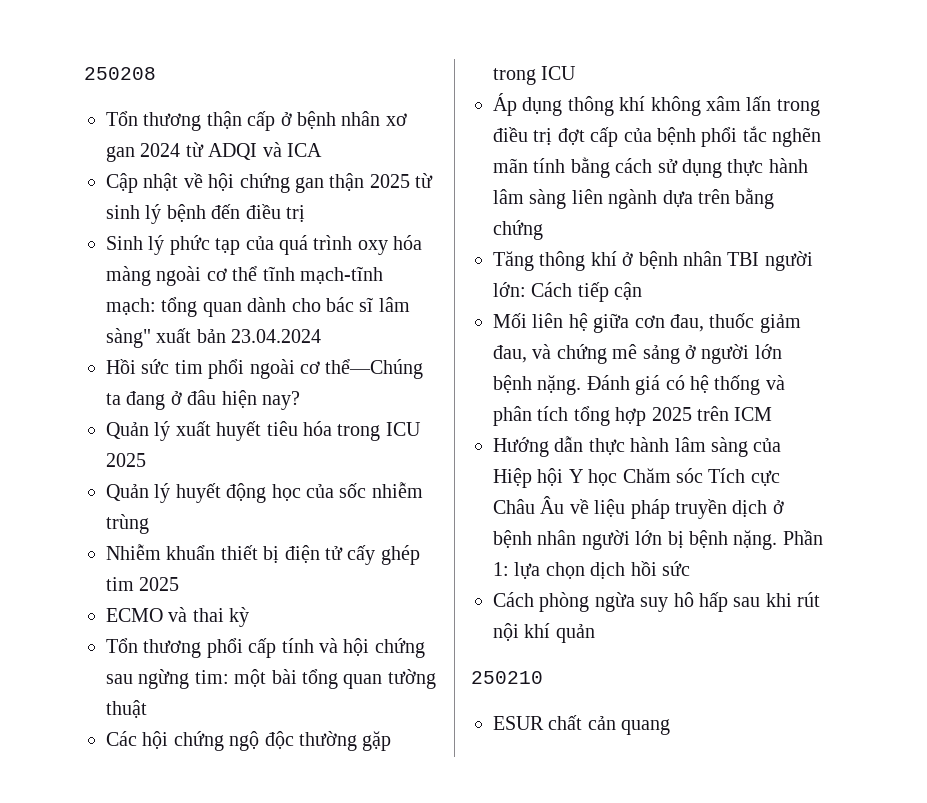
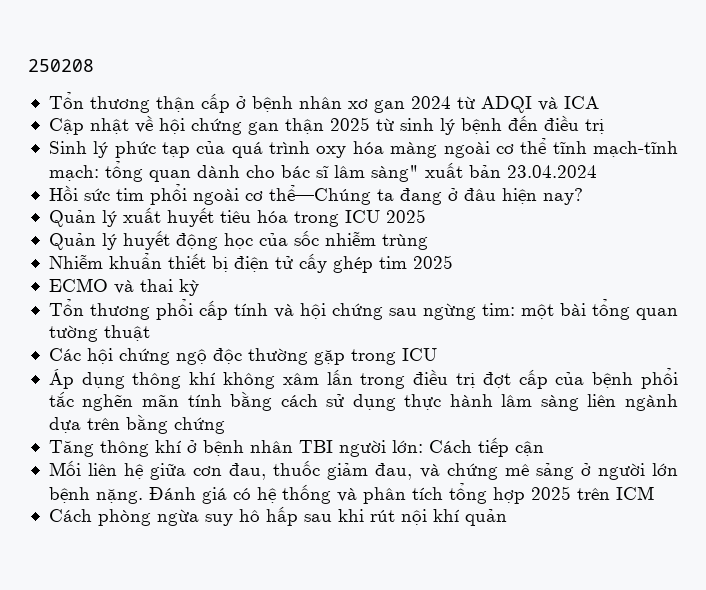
[493,436,782,457] [493,468,780,488] [493,496,784,519] [493,530,823,550] [493,561,690,579] // Hướng dẫn thực hành lâm sàng của Hiệp hội Y học Chăm sóc Tích cực Châu Âu về liệu pháp truyền dịch ở bệnh nhân người lớn bị bệnh nặng. Phần 1: lựa chọn dịch hồi sức -> (654, 493) none
[471,671,543,684] [493,715,671,735] // 250210 // ESUR chất cản quang -> (507, 517) none

